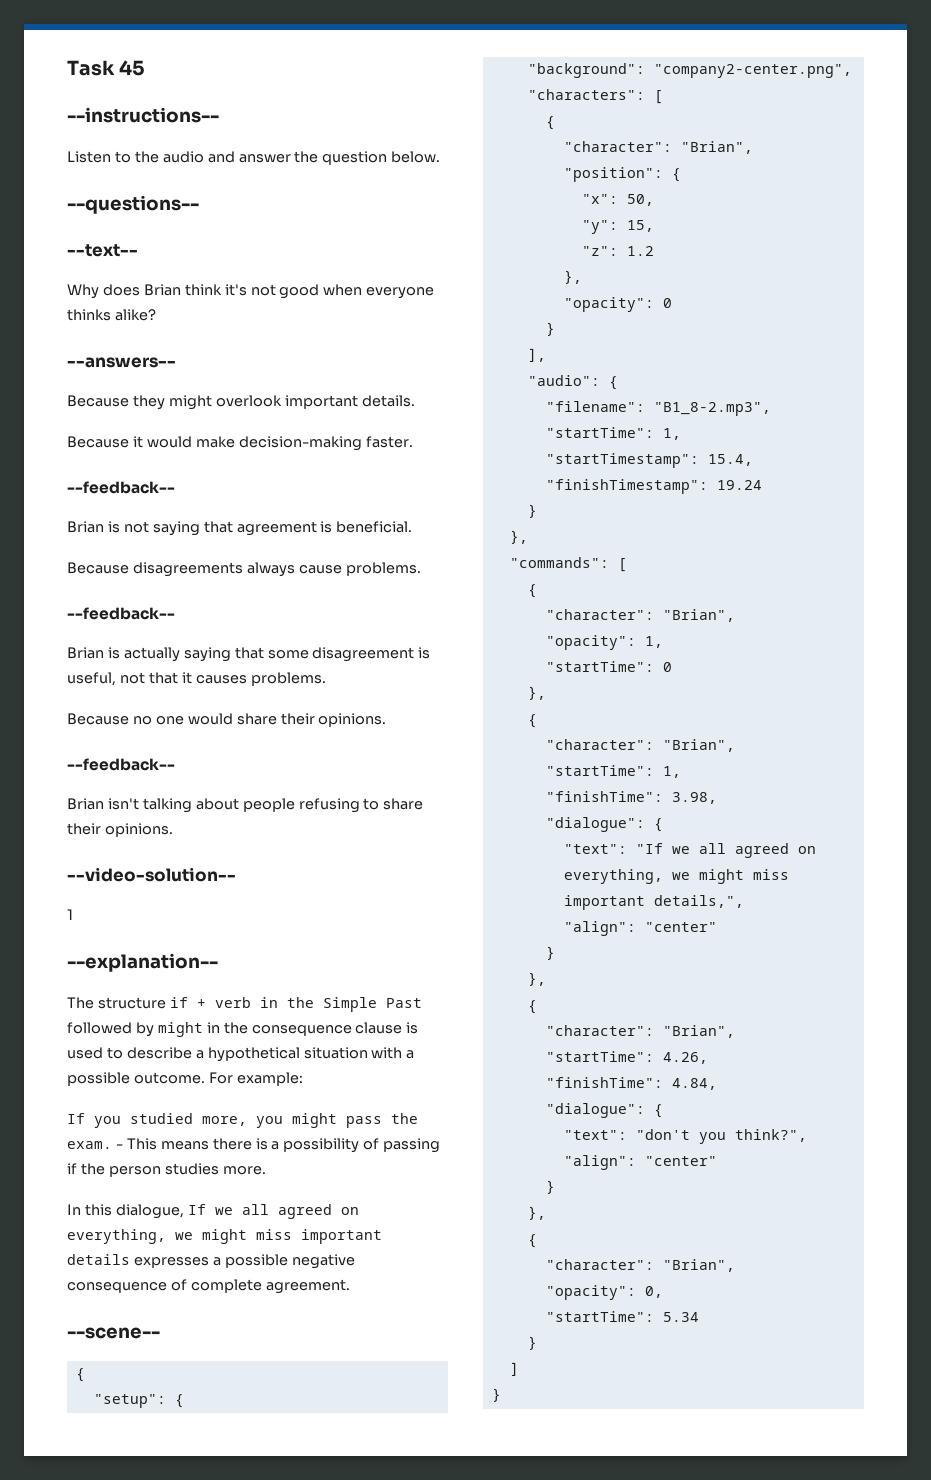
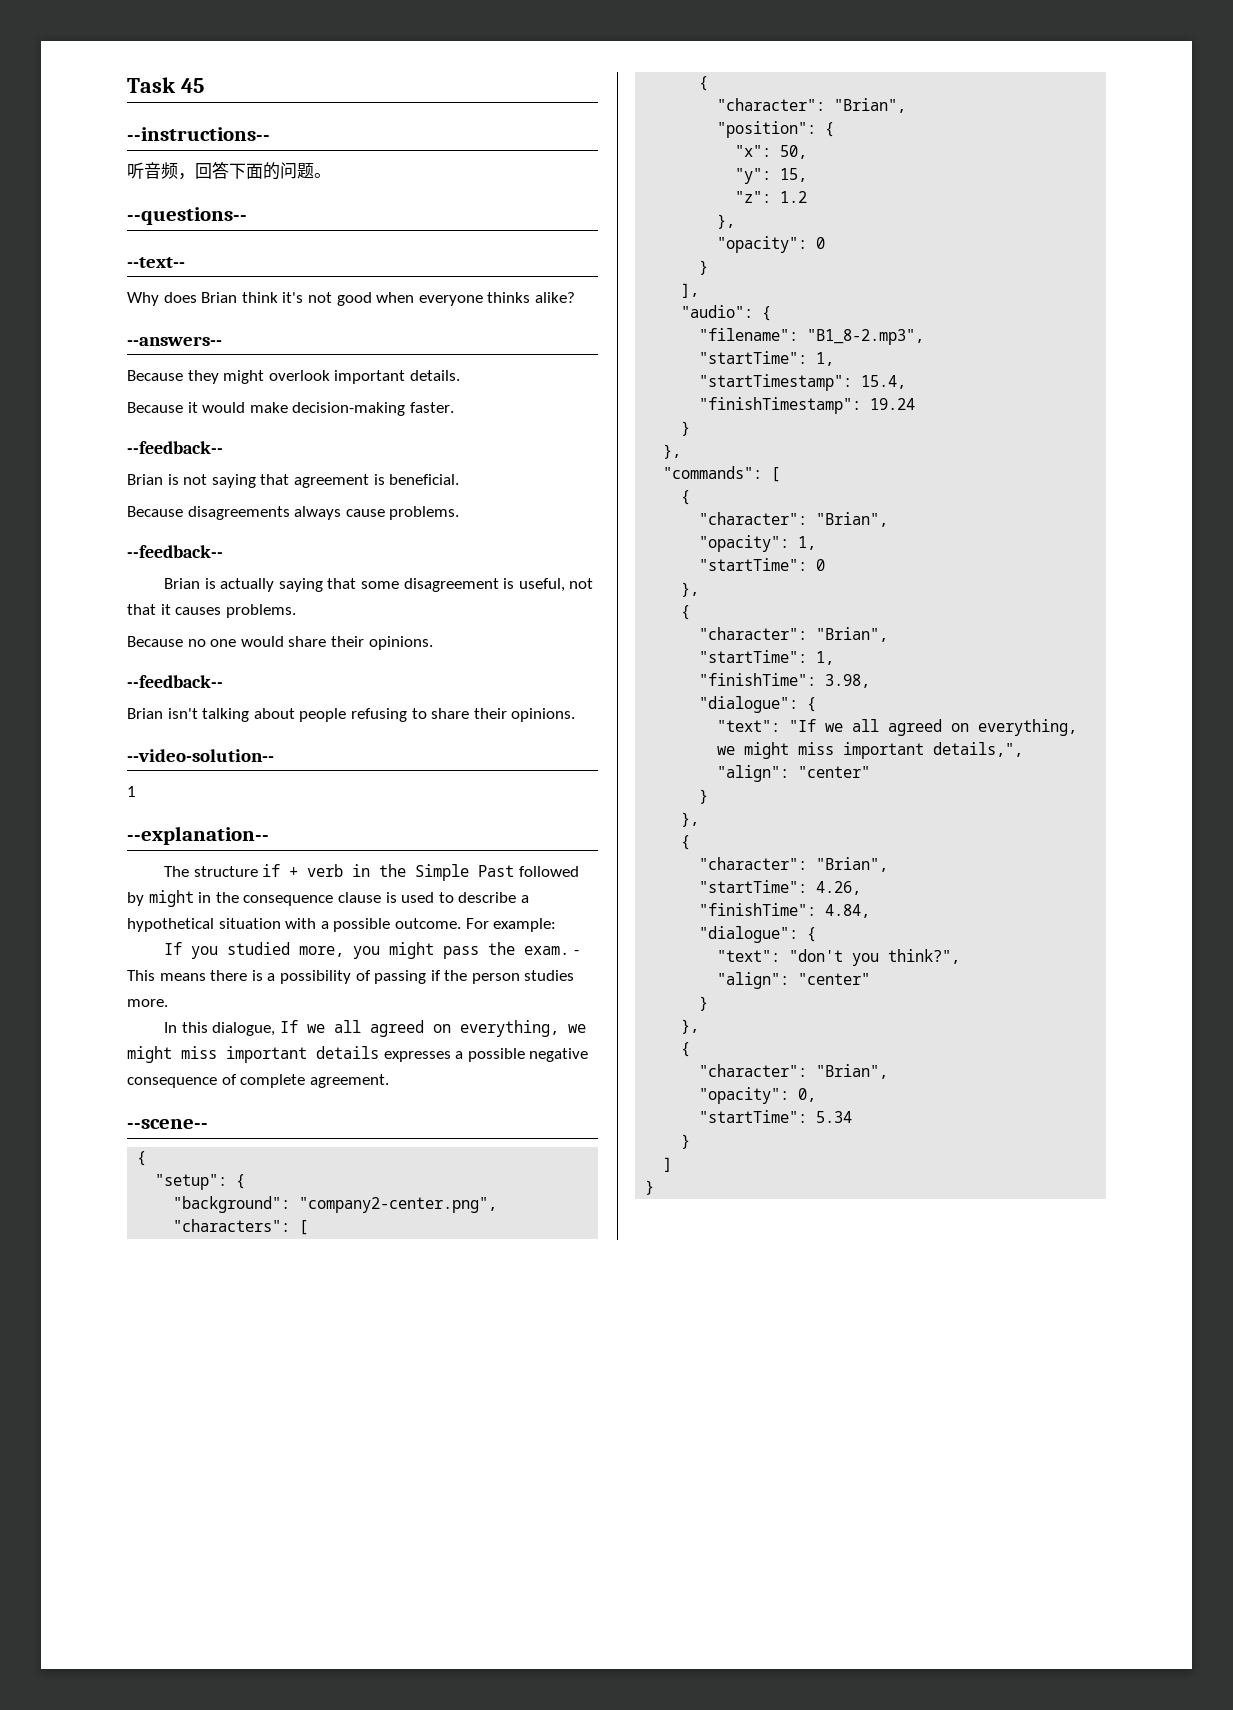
[67,151,441,165] Listen to the audio and answer the question below. -> [127,161,331,180] 听音频，回答下面的问题。

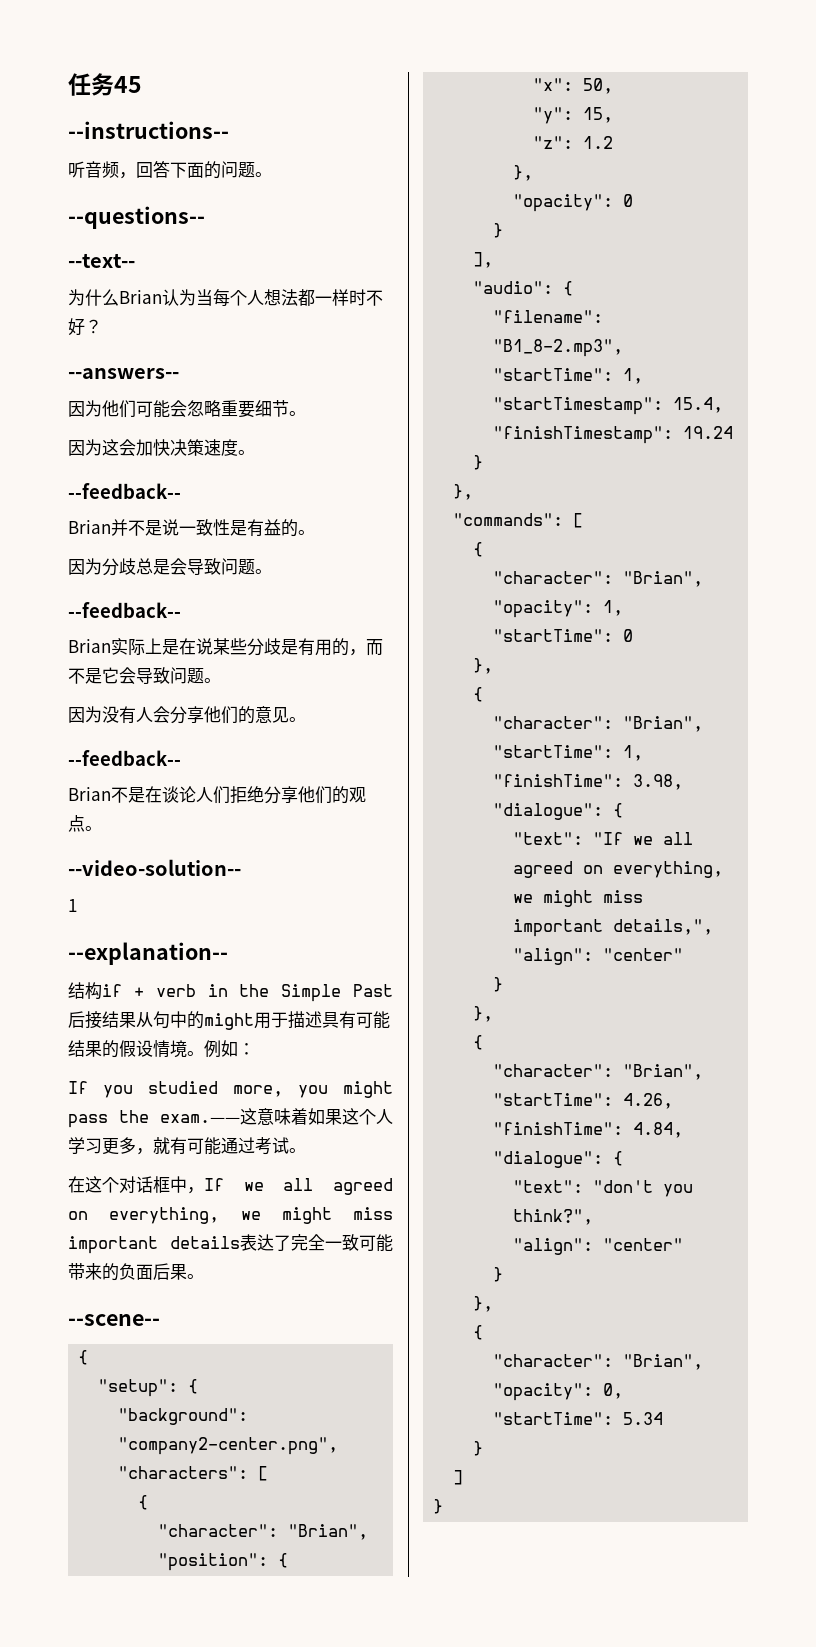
[127,77,176,93] Task -> [68,73,114,96] 任务
[127,292,575,306] [127,336,222,346] [127,370,460,384] [127,402,454,416] [127,441,223,454] [127,474,460,488] [127,506,460,520] [127,545,223,558] [164,578,594,592] [127,604,296,618] [127,636,433,650] [127,675,223,688] [127,708,576,722] Why does Brian think it's not good when everyone thinks alike? // --answers-- // Because they might overlook important details. // Because it would make decision-making faster. // --feedback-- // Brian is not saying that agreement is beneficial. // Because disagreements always cause problems. // --feedback-- // Brian is actually saying that some disagreement is useful, not that it causes problems. // Because no one would share their opinions. // --feedback-- // Brian isn't talking about people refusing to share their opinions. -> [68,289,383,306] [68,318,102,336] [68,368,179,379] [68,400,306,418] [68,439,255,456] [68,483,181,499] [68,519,315,537] [68,558,272,576] [68,602,181,618] [68,638,383,656] [68,667,221,684] [68,706,306,724] [68,750,181,766] [68,786,366,804] [68,815,102,832] 为什么Brian认为当每个人想法都一样时不好？ // --answers-- // 因为他们可能会忽略重要细节。 // 因为这会加快决策速度。 // --feedback-- // Brian并不是说一致性是有益的。 // 因为分歧总是会导致问题。 // --feedback-- // Brian实际上是在说某些分歧是有用的，而不是它会导致问题。 // 因为没有人会分享他们的意见。 // --feedback-- // Brian不是在谈论人们拒绝分享他们的观点。
[164,866,258,877] The structure -> [68,982,102,1000] 结构
[518,866,579,877] [127,890,529,907] [127,918,557,932] followed by might in the consequence clause is used to describe a hypothetical situation with a possible outcome. For example: -> [68,1011,390,1030] [68,1040,255,1058] 后接结果从句中的might用于描述具有可能结果的假设情境。例如：
[524,946,579,955] [127,970,575,984] [127,999,168,1007] [164,1022,276,1036] exam. - This means there is a possibility of passing if the person studies more. // In this dialogue, -> [160,1108,393,1125] [68,1137,306,1155] [68,1176,204,1194] exam.——这意味着如果这个人学习更多，就有可能通过考试。 // 在这个对话框中，
[383,1048,589,1062] [127,1074,389,1088] expresses a possible negative consequence of complete agreement. -> [240,1234,393,1252] [68,1263,204,1281] 表达了完全一致可能带来的负面后果。

